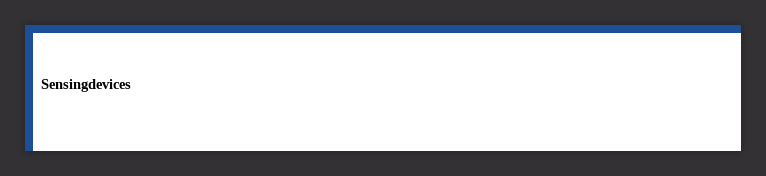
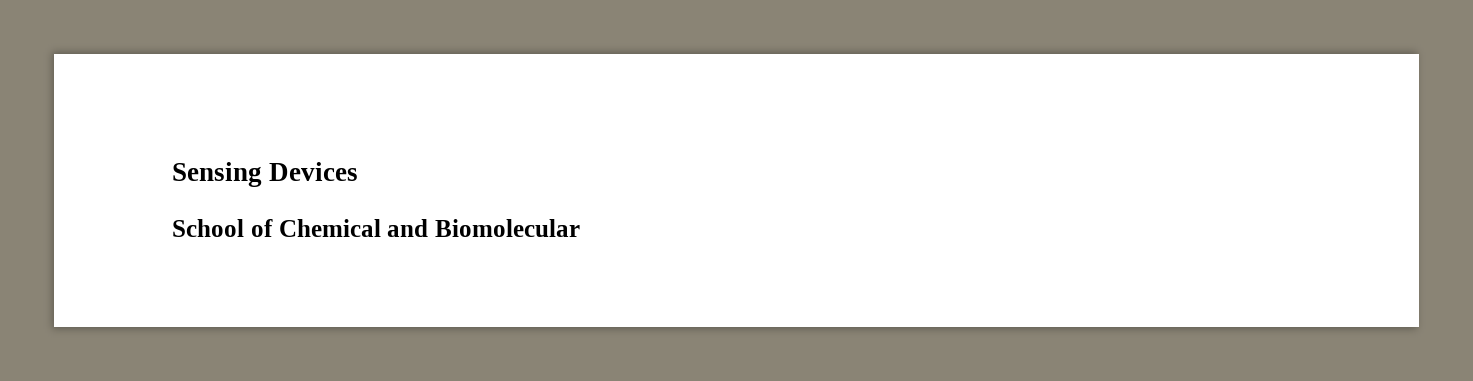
[41,79,131,92] Sensingdevices -> [172,162,359,187] [172,219,580,237] Sensing Devices // School of Chemical and Biomolecular

